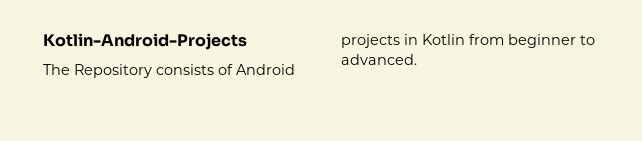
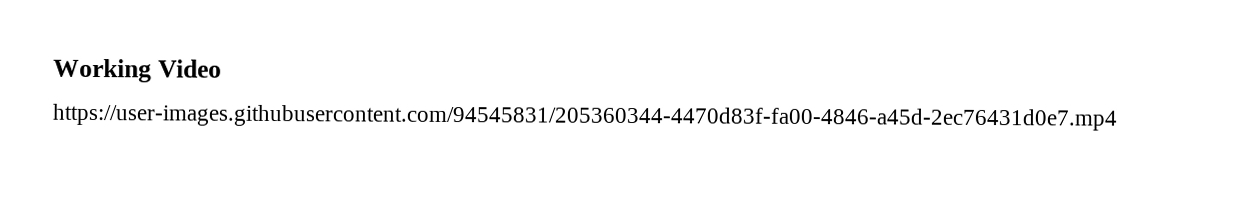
[43,33,247,50] [43,64,295,78] [341,34,595,48] [341,54,417,65] Kotlin-Android-Projects // The Repository consists of Android projects in Kotlin from beginner to advanced. -> [53,58,222,83] [52,103,1118,131] Working Video // https://user-images.githubusercontent.com/94545831/205360344-4470d83f-fa00-4846-a45d-2ec76431d0e7.mp4

